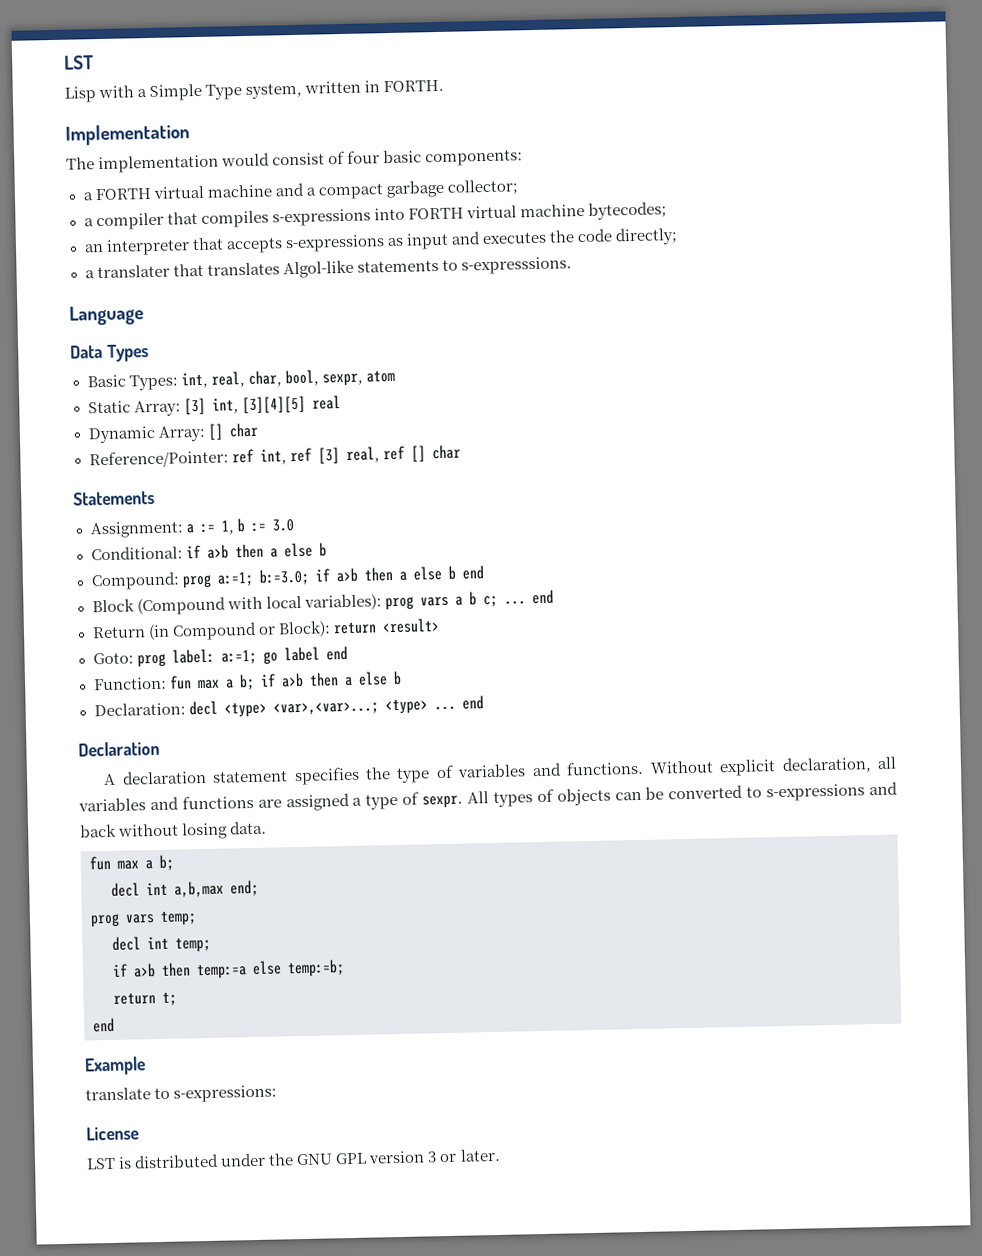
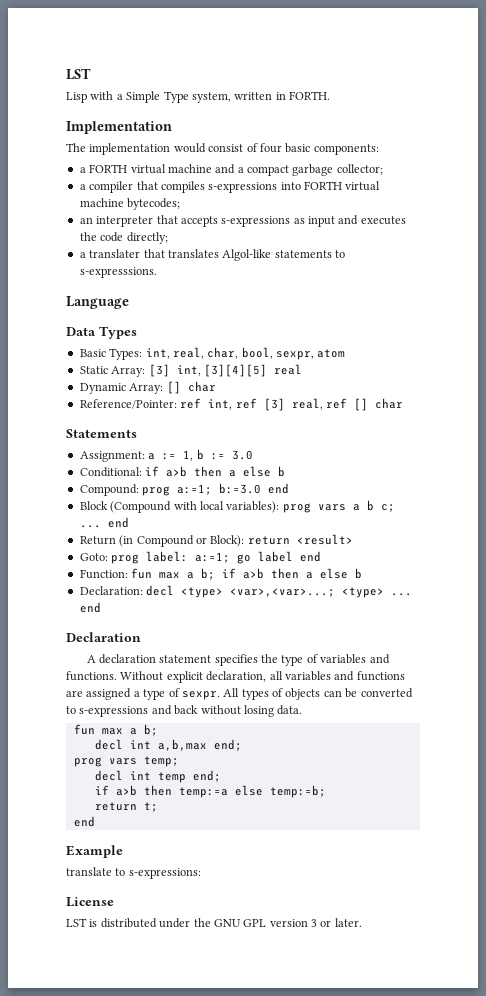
[258,565,456,586] b:=3.0; if a>b then a else b -> [219,483,262,494] b:=3.0
[175,937,211,953] temp; -> [157,770,221,783] temp end;

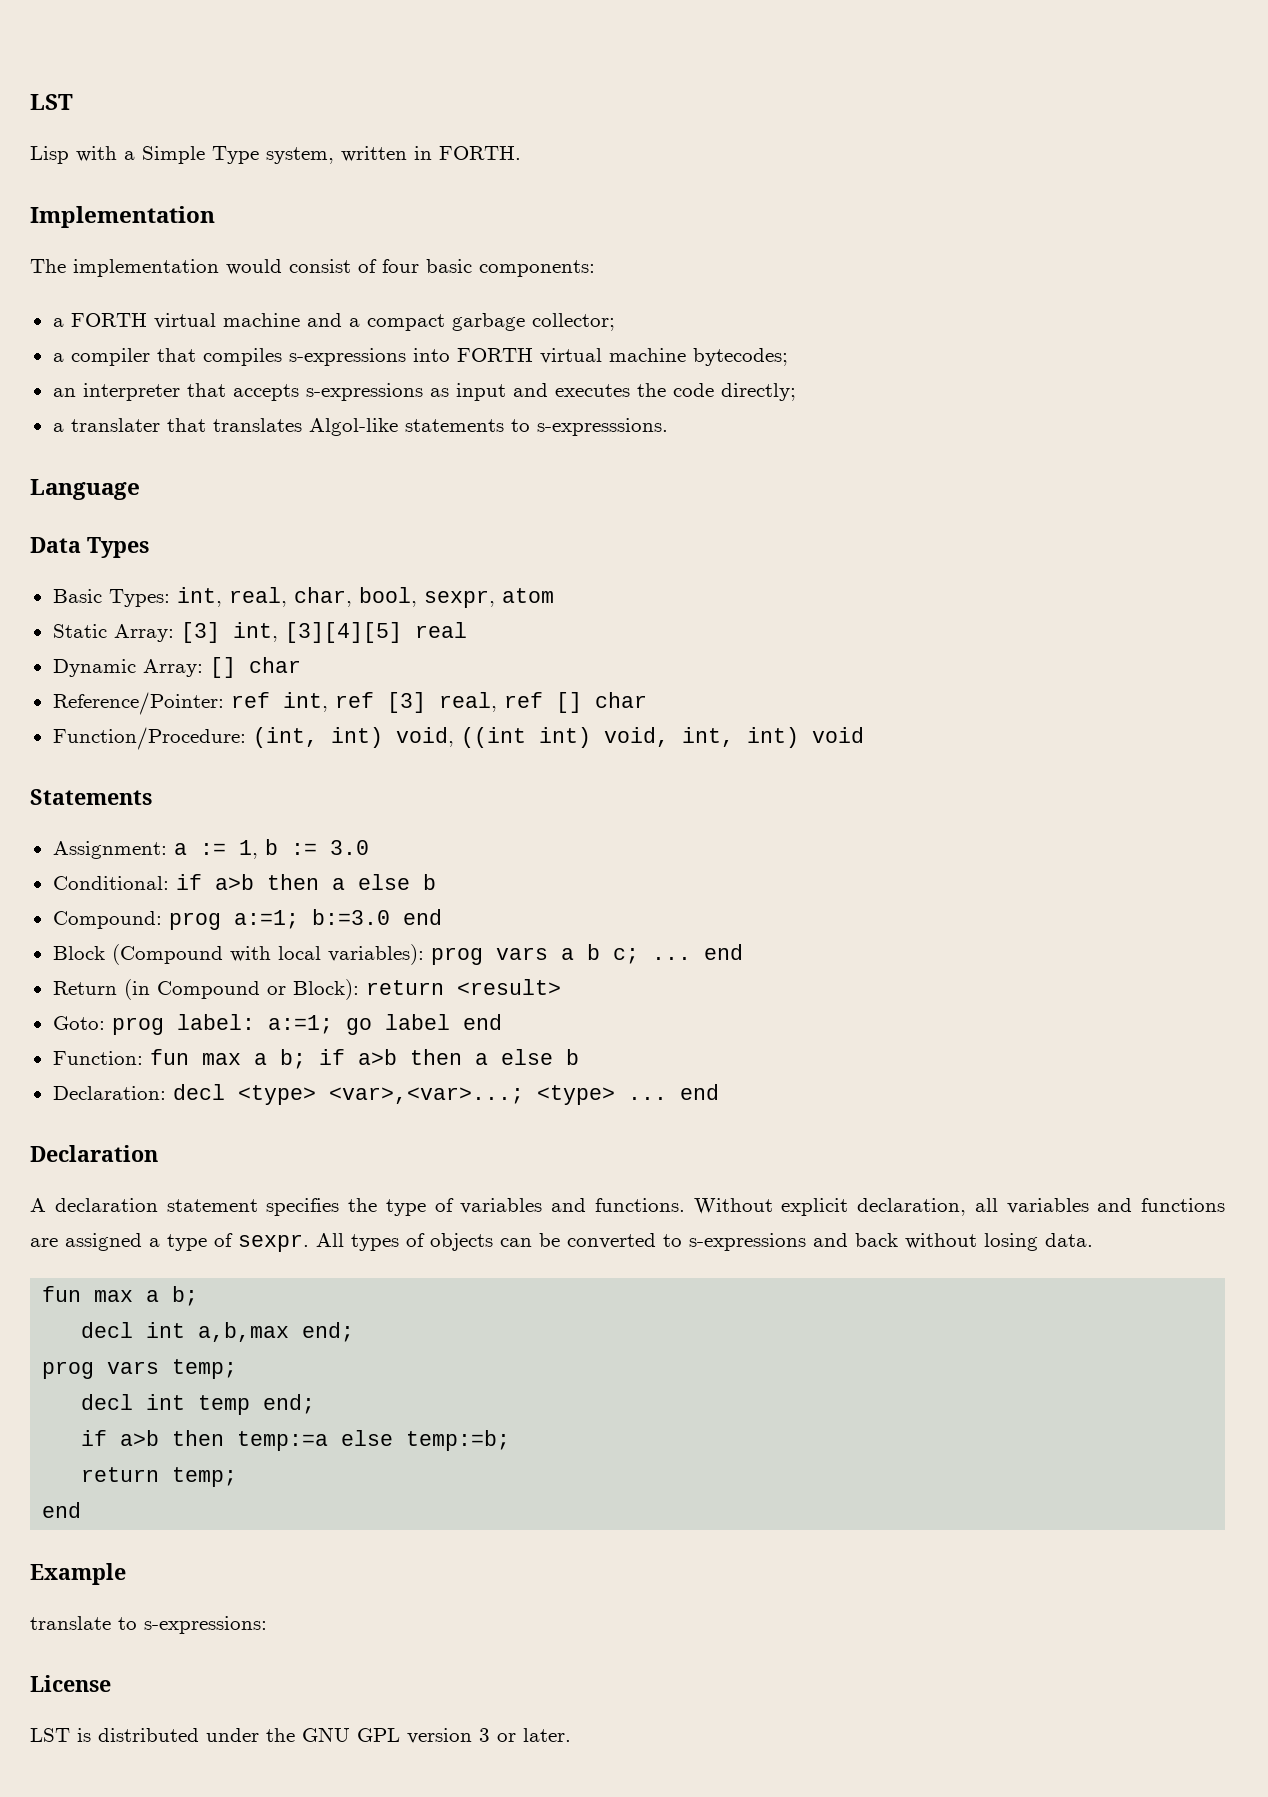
(403, 403) none -> [52,727,864,750] // Function/Procedure: (int, int) void, ((int int) void, int, int) void
[143,802,158,812] t; -> [172,1467,238,1487] temp;

